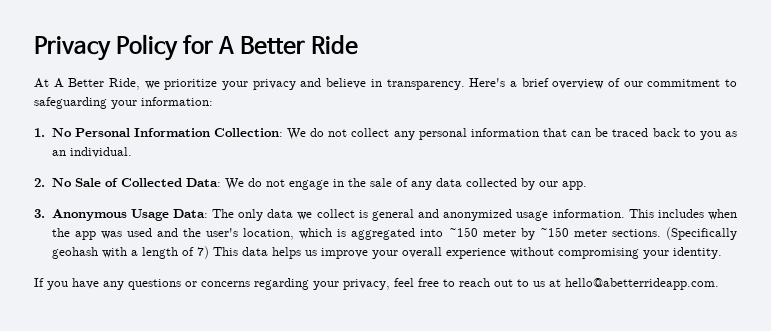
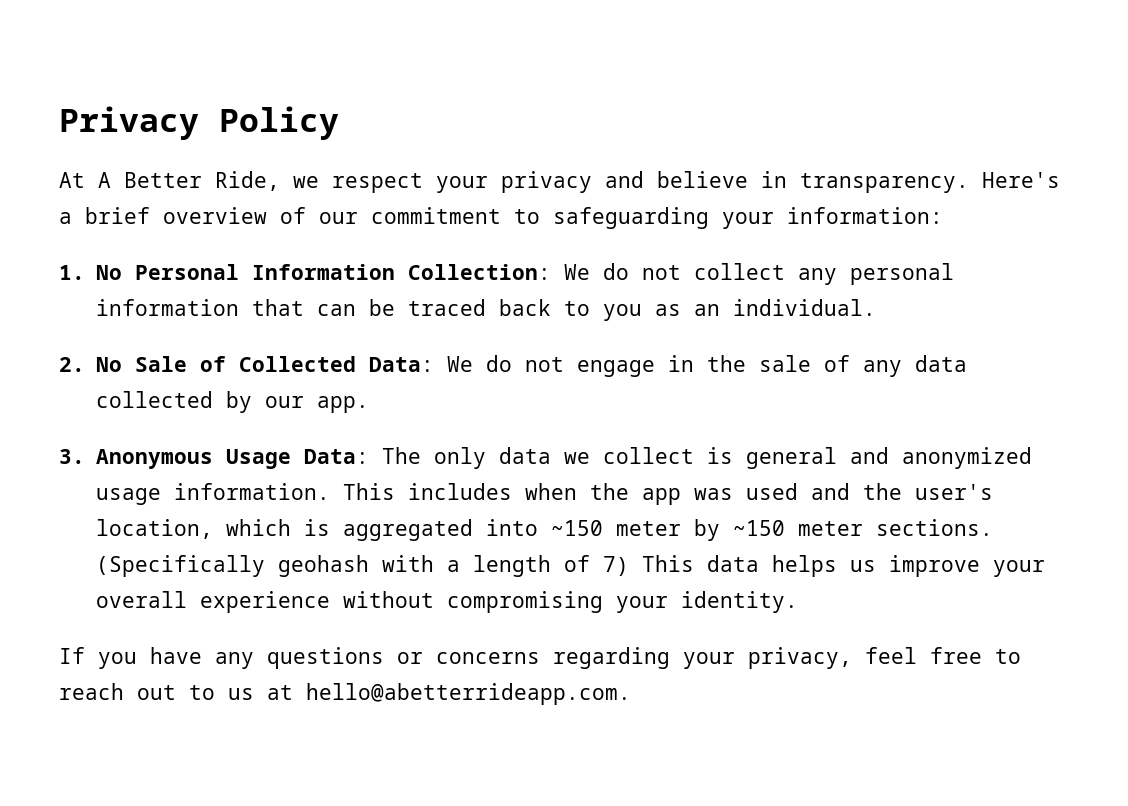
[183,35,359,55] for A Better Ride -> (339, 123) none
[164,79,218,90] prioritize -> [332,173,423,193] respect

